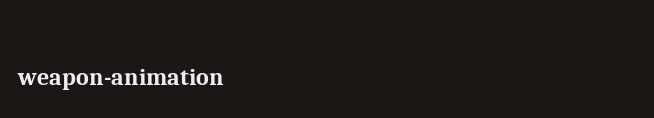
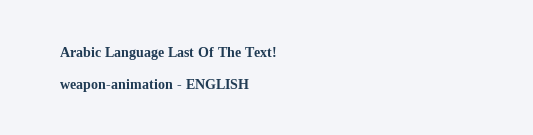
[17,69,224,90] weapon-animation -> [60,47,277,60] [60,79,249,92] Arabic Language Last Of The Text! // weapon-animation - ENGLISH

